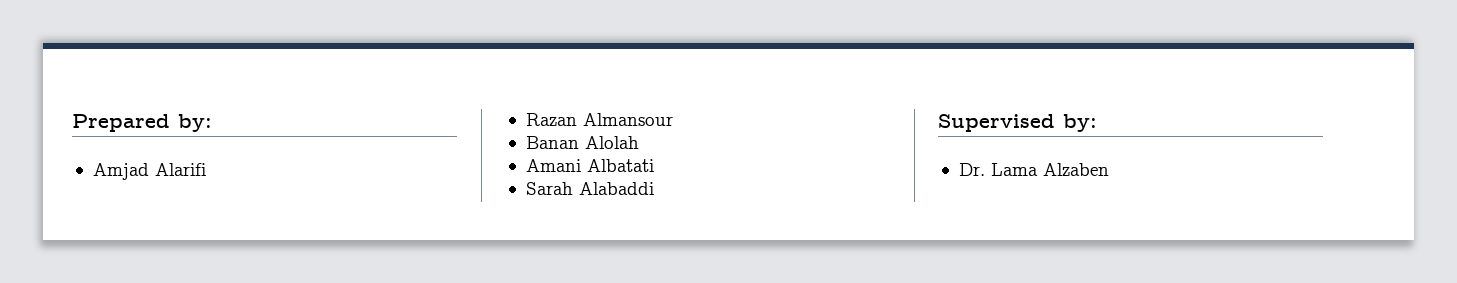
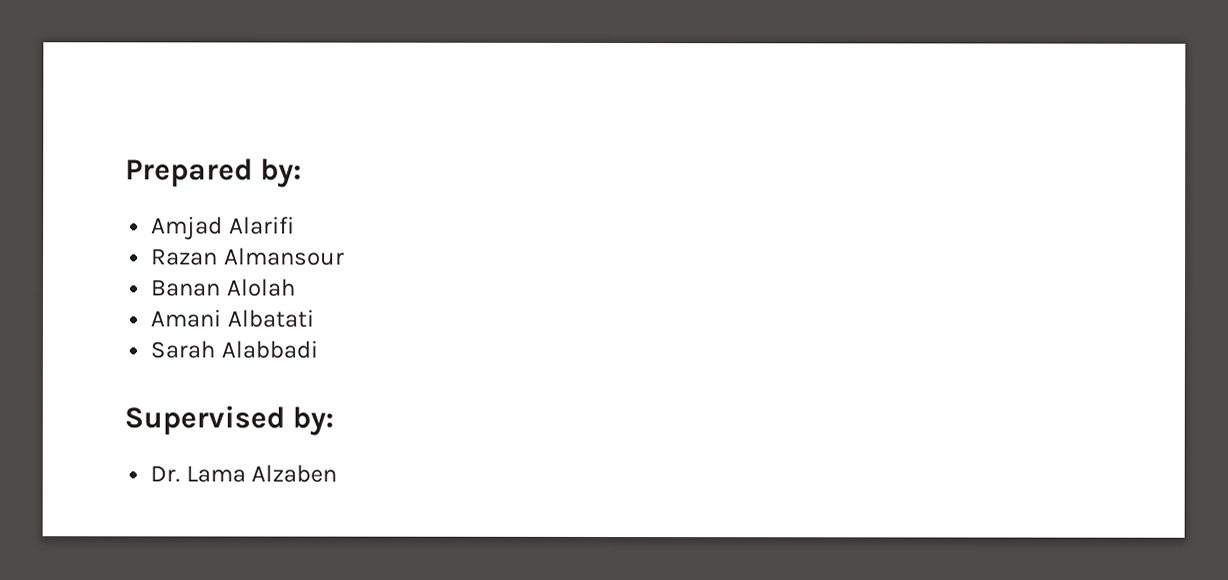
[578,182,654,195] Alabaddi -> [220,340,318,359] Alabbadi

